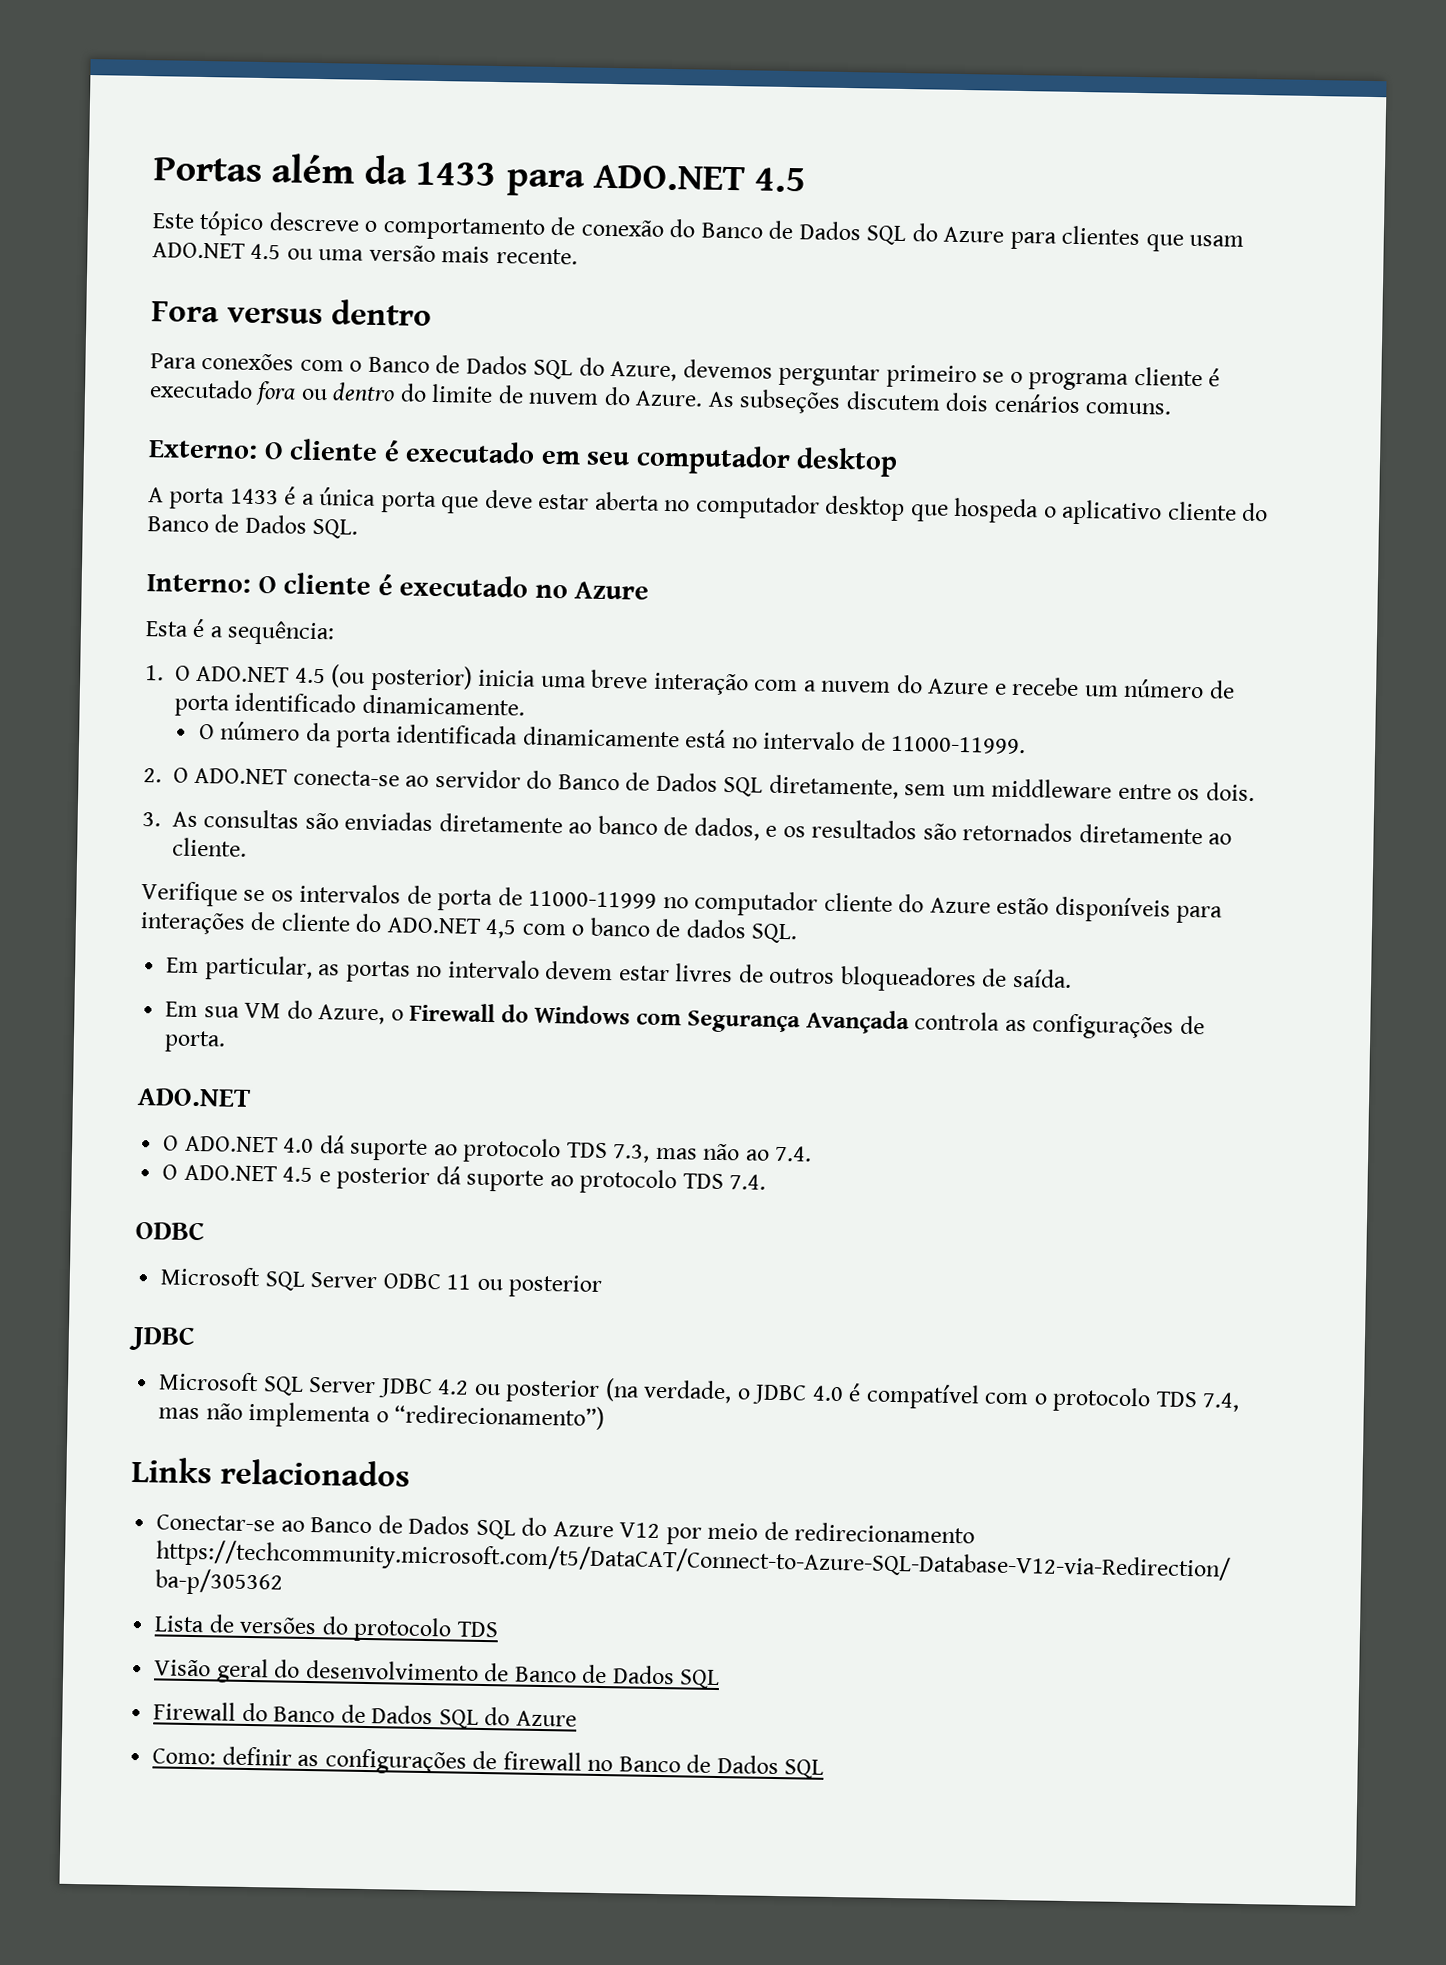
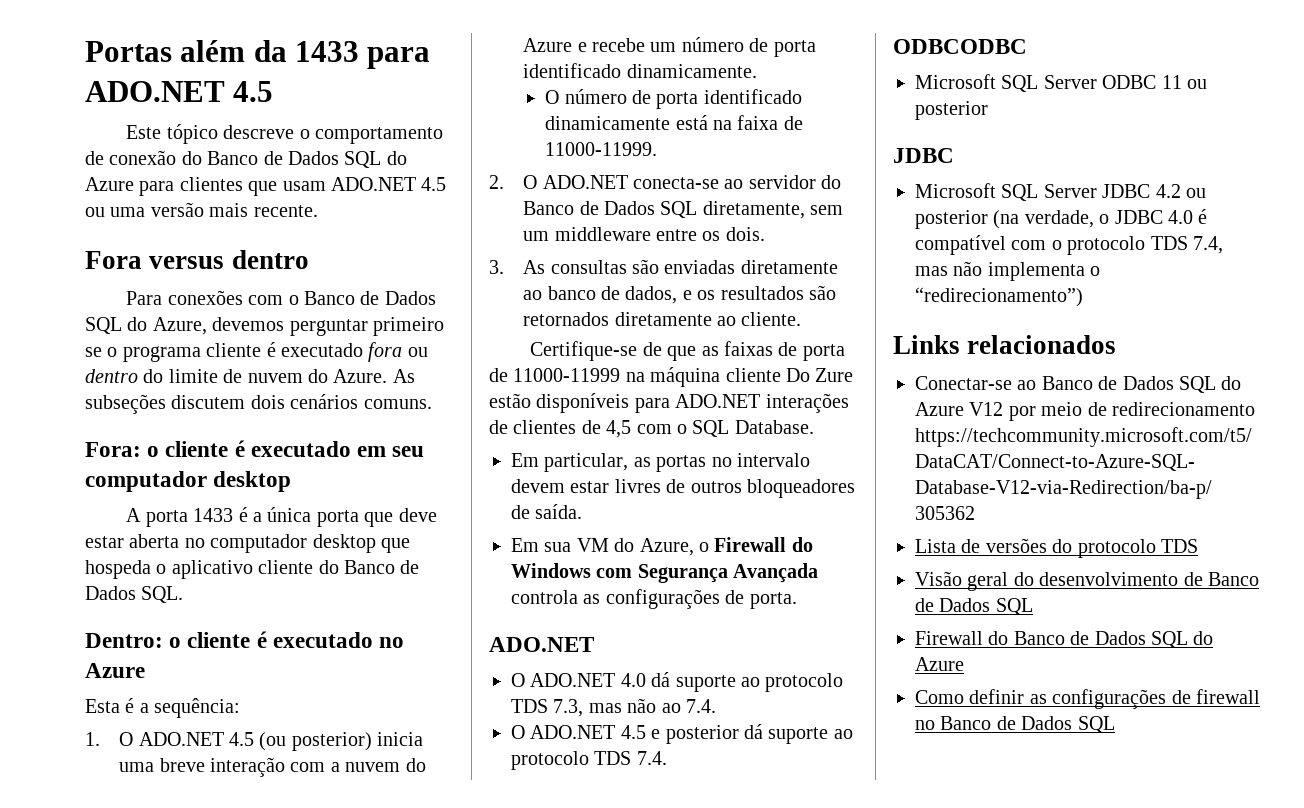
[148,440,284,460] Externo: O -> [85,442,160,457] Fora: o
[146,574,277,594] Interno: O -> [85,633,182,648] Dentro: o
[305,722,856,751] da porta identificada dinamicamente está no intervalo -> [631,89,802,109] [545,115,779,130] de porta identificado dinamicamente está na faixa
[141,881,991,917] Verifique se os intervalos de porta de 11000-11999 no computador cliente do Azure -> [530,341,845,361] [489,367,854,387] Certifique-se de que as faixas de porta de 11000-11999 na máquina cliente Do Zure
(1224, 914) none -> [675,394,761,408] ADO.NET
[280,912,799,944] cliente do ADO.NET 4,5 com o banco de dados SQL. -> [513,420,814,438] clientes de 4,5 com o SQL Database.
[135,1220,205,1241] ODBC -> [893,39,1027,54] ODBCODBC
[152,1748,217,1765] Como: -> [915,690,964,704] Como

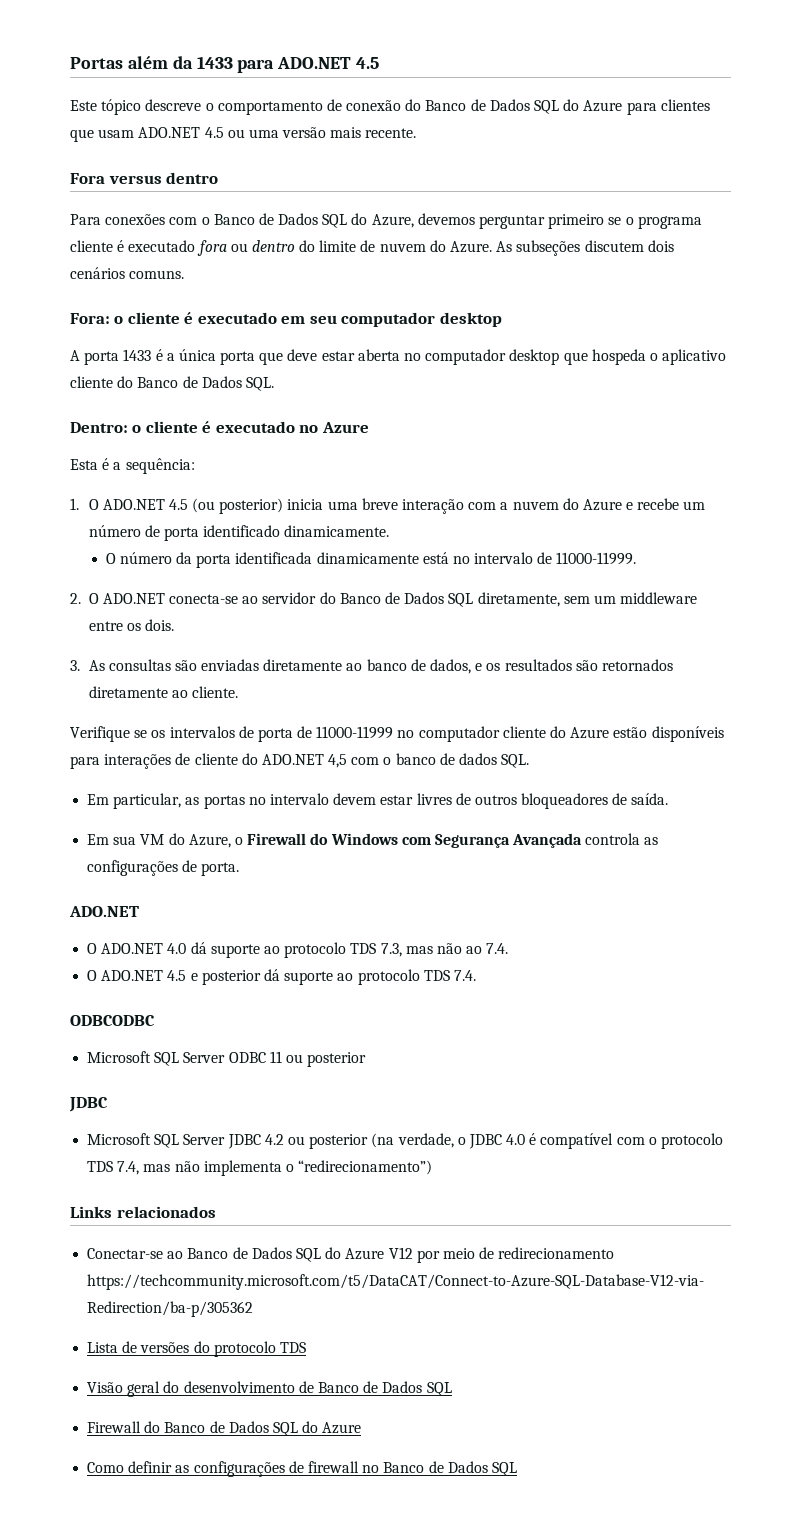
[631,89,802,109] [545,115,779,130] de porta identificado dinamicamente está na faixa -> [175,552,534,568] da porta identificada dinamicamente está no intervalo
[530,341,845,361] [489,367,854,387] Certifique-se de que as faixas de porta de 11000-11999 na máquina cliente Do Zure -> [70,726,610,742] Verifique se os intervalos de porta de 11000-11999 no computador cliente do Azure
[675,394,761,408] ADO.NET -> (100, 762) none
[513,420,814,438] clientes de 4,5 com o SQL Database. -> [194,753,530,768] cliente do ADO.NET 4,5 com o banco de dados SQL.

